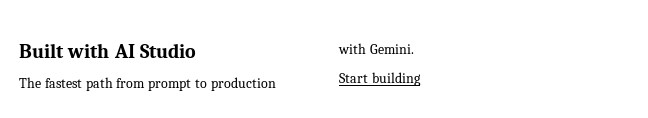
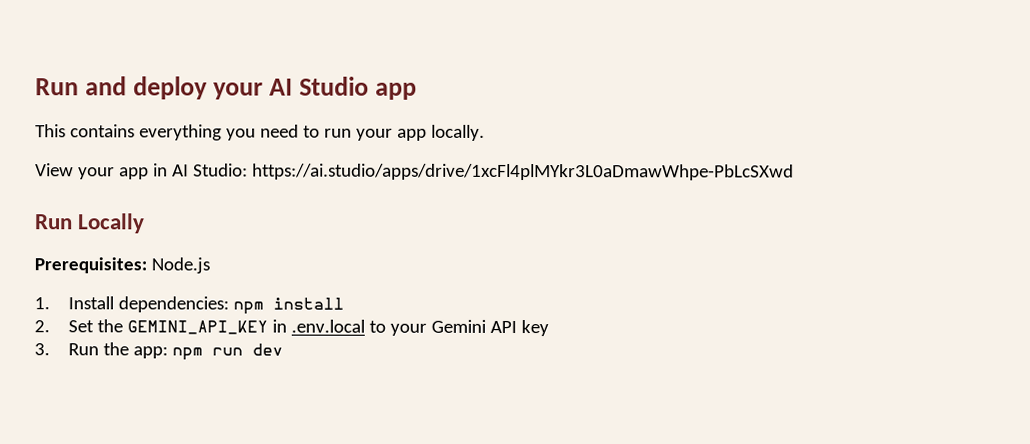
[19,43,196,58] [19,77,276,91] [338,43,414,54] [339,72,421,86] Built with AI Studio // The fastest path from prompt to production with Gemini. // Start building -> [35,76,418,100] [35,124,485,141] [35,163,794,181] [34,213,146,234] [34,257,210,274] [34,296,344,315] [34,319,549,337] [34,342,283,361] Run and deploy your AI Studio app // This contains everything you need to run your app locally. // View your app in AI Studio: https://ai.studio/apps/drive/1xcFl4plMYkr3L0aDmawWhpe-PbLcSXwd // Run Locally // Prerequisites: Node.js // 1. Install dependencies: npm install // 2. Set the GEMINI_API_KEY in .env.local to your Gemini API key // 3. Run the app: npm run dev

